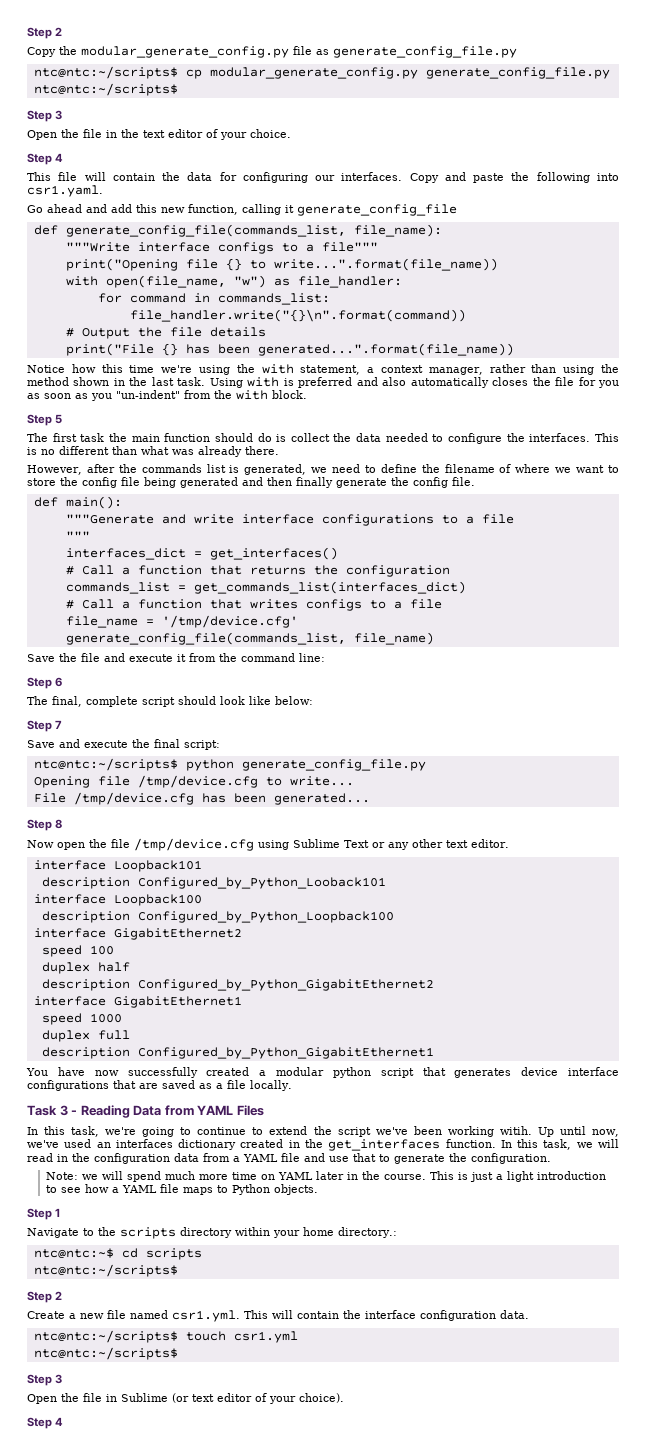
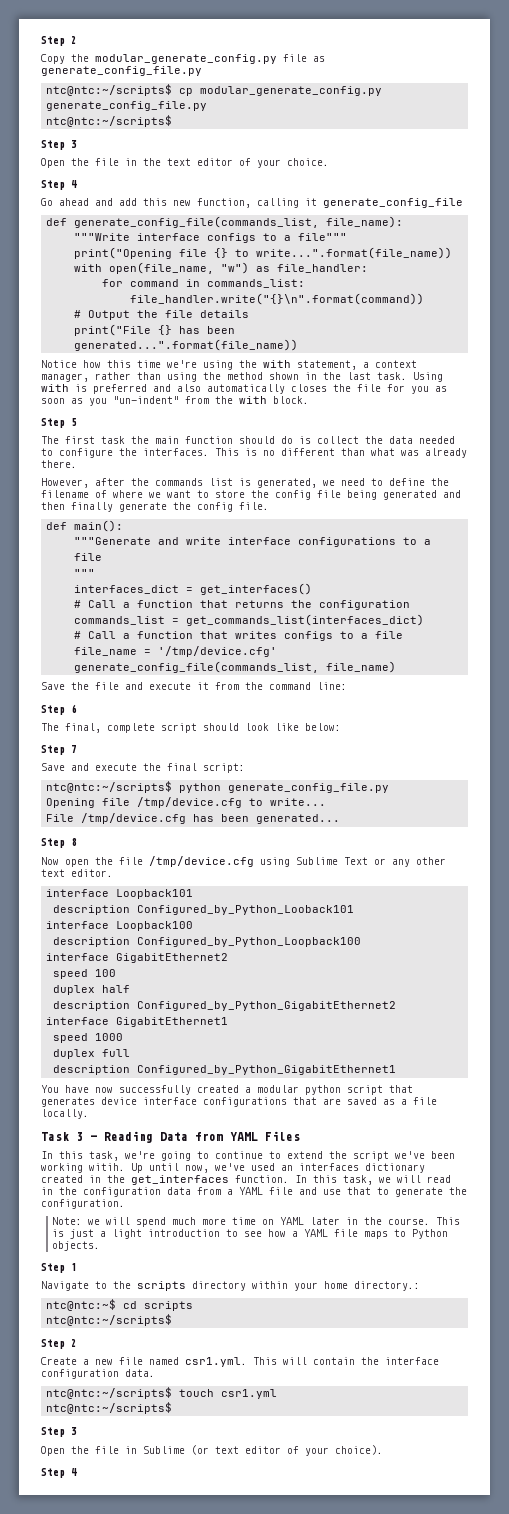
[27,172,619,183] [27,185,103,197] // This file will contain the data for configuring our interfaces. Copy and paste the following into csr1.yaml. -> (77, 184) none

